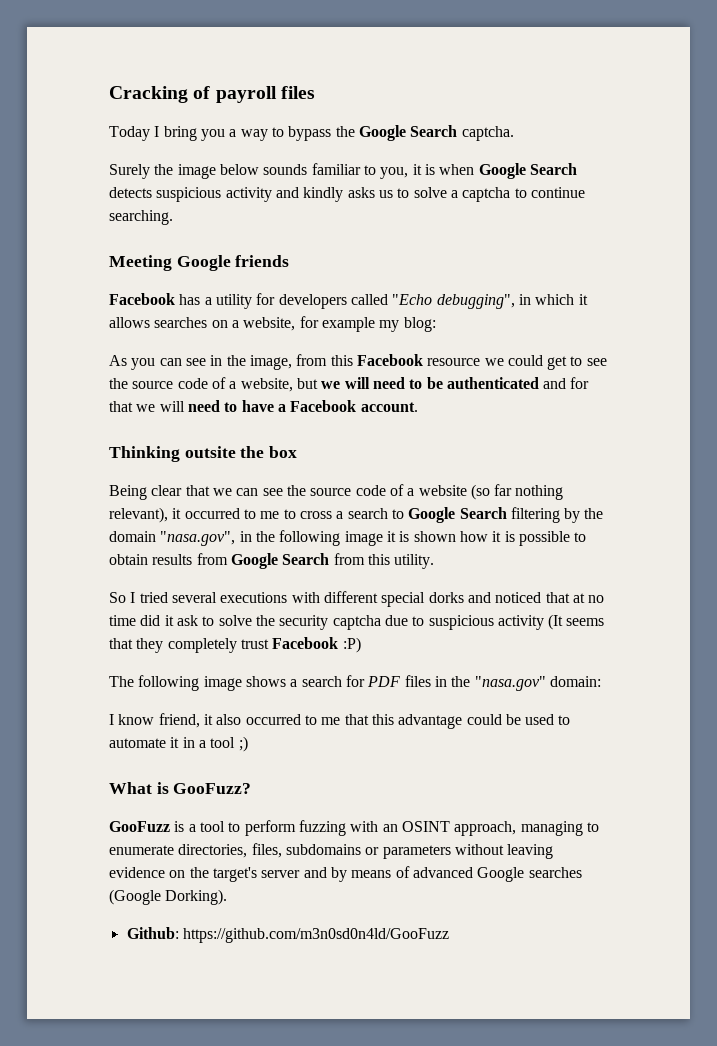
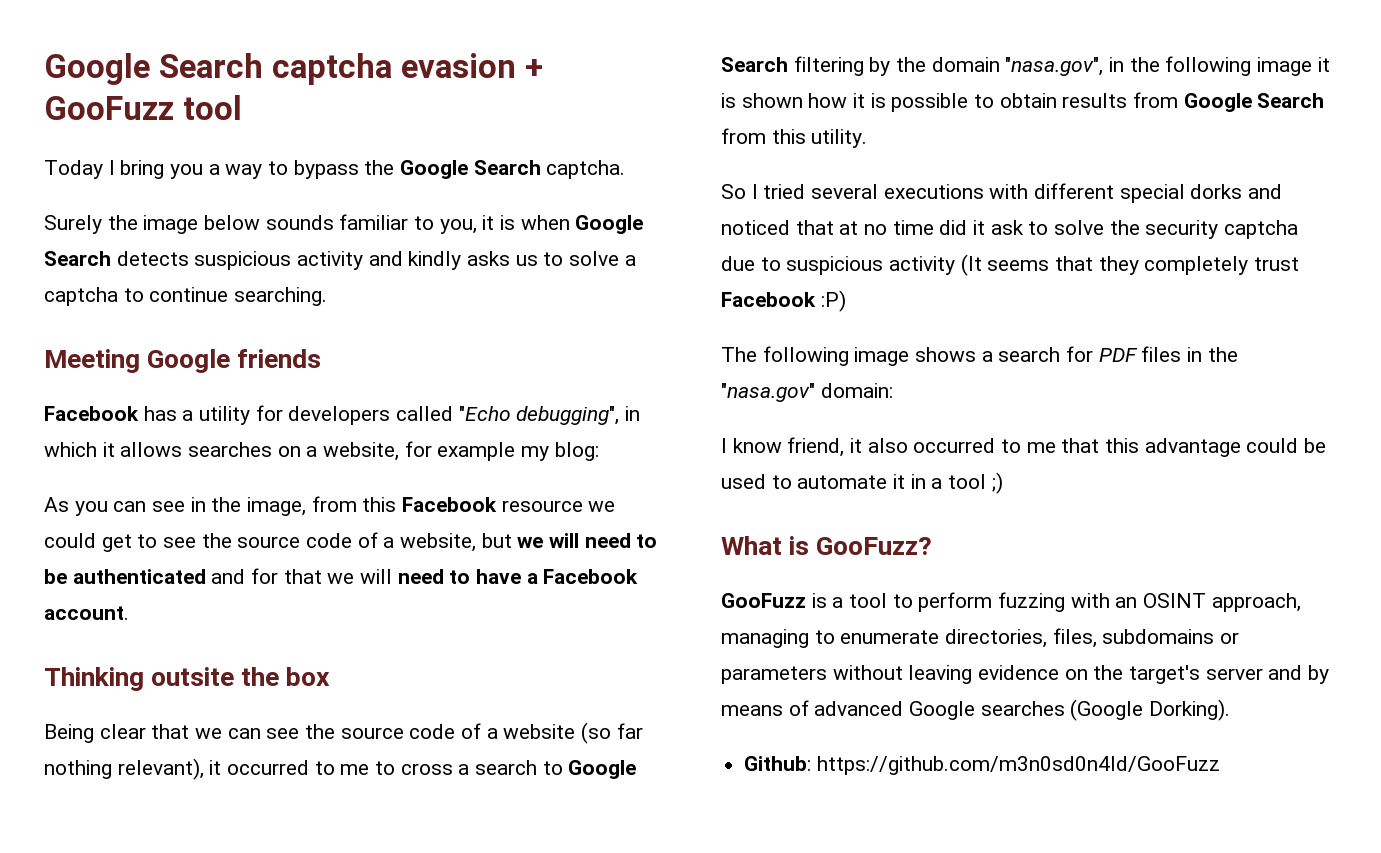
[109,86,315,103] Cracking of payroll files -> [44,53,543,85] [44,95,242,120] Google Search captcha evasion + GooFuzz tool

